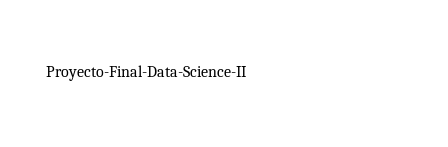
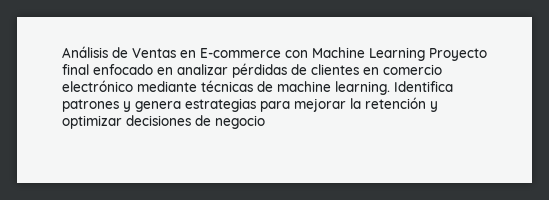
[46,65,247,81] Proyecto-Final-Data-Science-II -> [62,46,487,61] [62,63,442,78] [62,80,453,95] [62,97,438,112] [62,115,265,129] Análisis de Ventas en E-commerce con Machine Learning Proyecto final enfocado en analizar pérdidas de clientes en comercio electrónico mediante técnicas de machine learning. Identifica patrones y genera estrategias para mejorar la retención y optimizar decisiones de negocio

